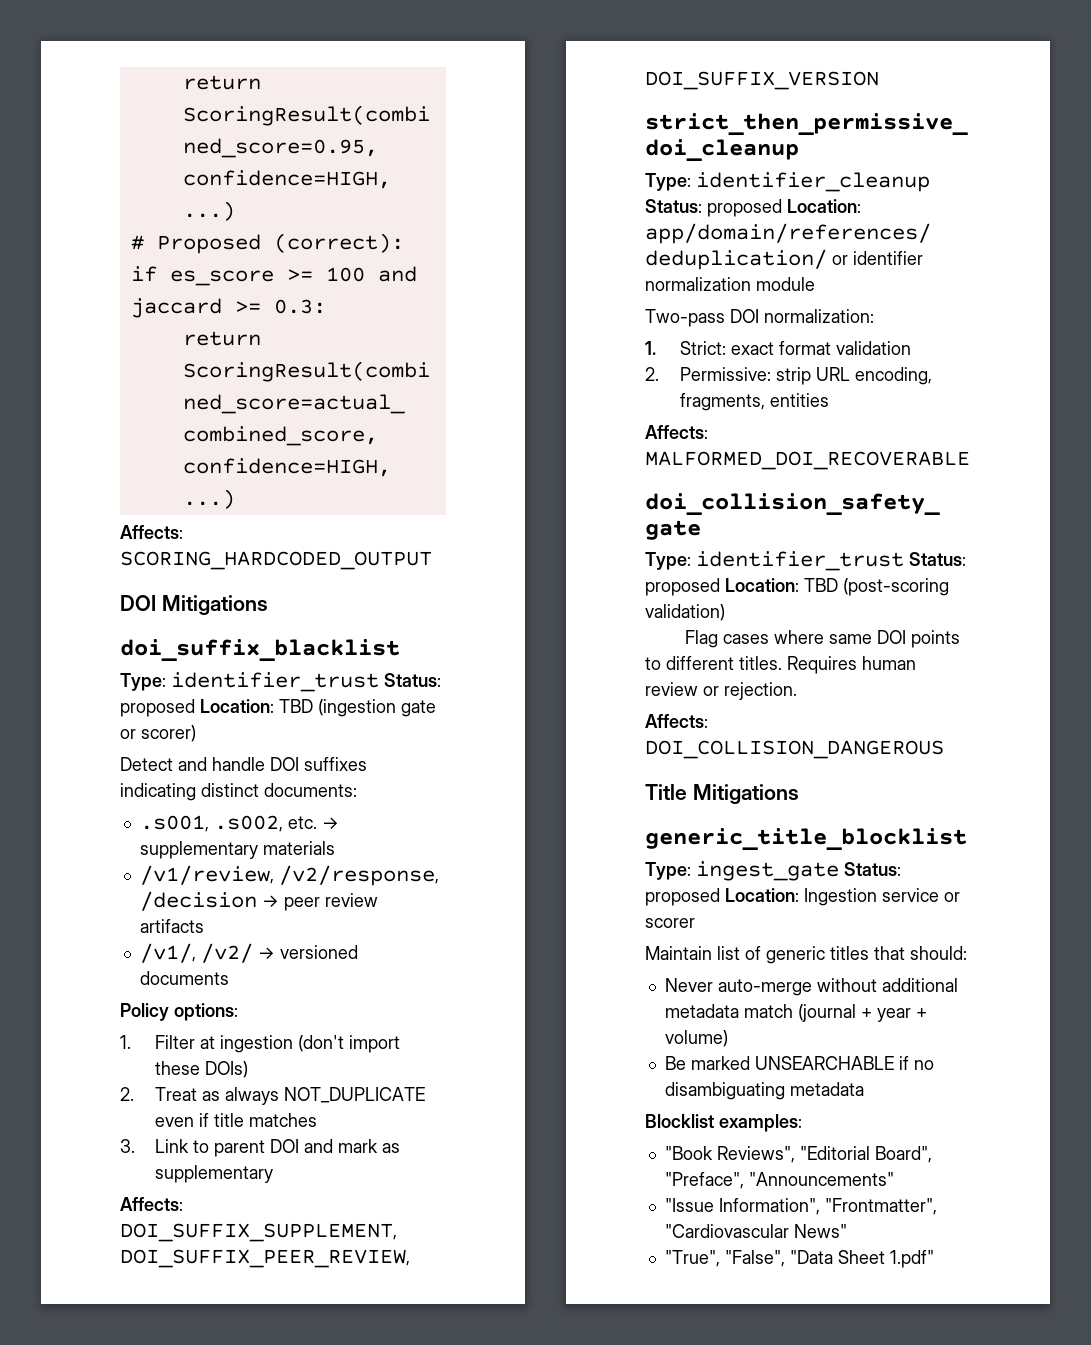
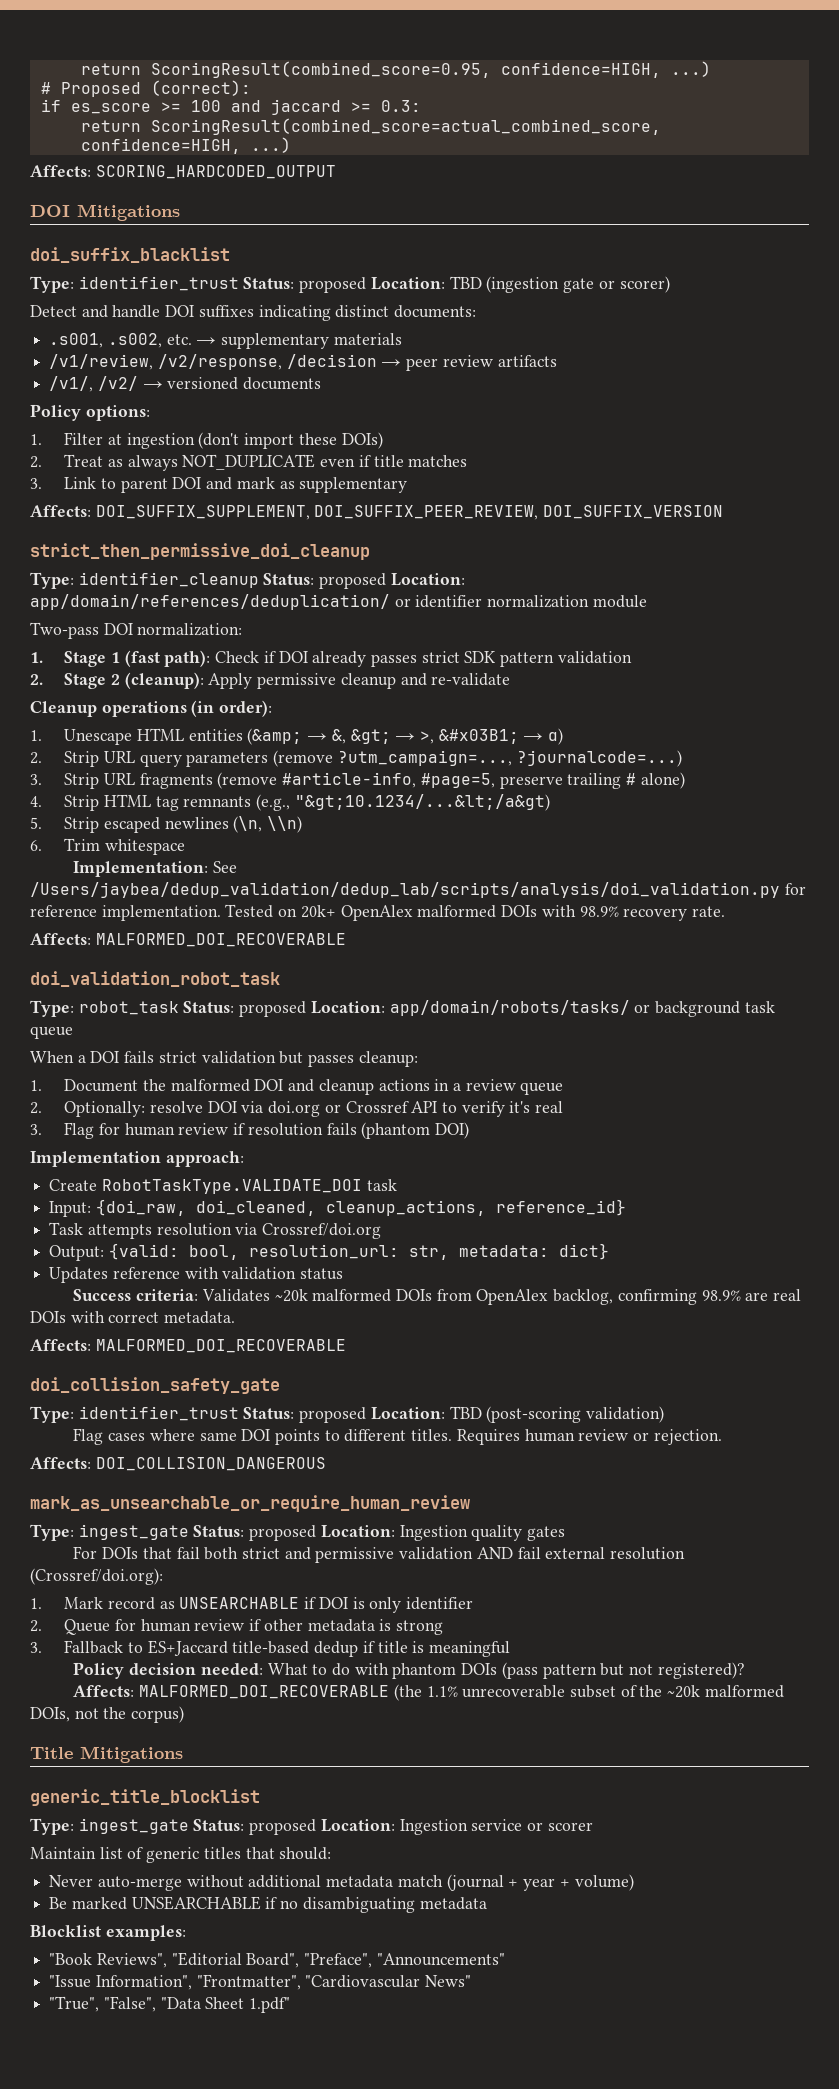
[680,341,912,355] [645,367,933,385] [680,393,830,411] Strict: exact format validation // 2. Permissive: strip URL encoding, fragments, entities -> [64,650,632,667] [30,672,511,689] [30,700,273,717] [30,728,564,745] [30,750,682,767] [30,772,685,789] [30,794,550,811] [30,816,303,833] [30,838,185,855] [73,861,238,877] [30,882,806,898] [30,904,725,921] [30,933,346,947] [30,971,280,987] [30,1000,775,1017] [30,1026,73,1039] [30,1051,418,1067] [30,1079,564,1095] [30,1101,564,1117] [30,1122,470,1139] [30,1151,244,1167] [49,1179,397,1194] [49,1199,626,1217] [49,1222,382,1239] [49,1243,609,1261] [49,1267,344,1283] [73,1289,802,1305] [30,1311,236,1324] Stage 1 (fast path): Check if DOI already passes strict SDK pattern validation // 2. Stage 2 (cleanup): Apply permissive cleanup and re-validate // Cleanup operations (in order): // 1. Unescape HTML entities (&amp; → &, &gt; → >, &#x03B1; → α) // 2. Strip URL query parameters (remove ?utm_campaign=..., ?journalcode=...) // 3. Strip URL fragments (remove #article-info, #page=5, preserve trailing # alone) // 4. Strip HTML tag remnants (e.g., "&gt;10.1234/...&lt;/a&gt) // 5. Strip escaped newlines (\n, \\n) // 6. Trim whitespace // Implementation: See /Users/jaybea/dedup_validation/dedup_lab/scripts/analysis/doi_validation.py for reference implementation. Tested on 20k+ OpenAlex malformed DOIs with 98.9% recovery rate. // Affects: MALFORMED_DOI_RECOVERABLE // doi_validation_robot_task // Type: robot_task Status: proposed Location: app/domain/robots/tasks/ or background task queue // When a DOI fails strict validation but passes cleanup: // 1. Document the malformed DOI and cleanup actions in a review queue // 2. Optionally: resolve DOI via doi.org or Crossref API to verify it's real // 3. Flag for human review if resolution fails (phantom DOI) // Implementation approach: // Create RobotTaskType.VALIDATE_DOI task // Input: {doi_raw, doi_cleaned, cleanup_actions, reference_id} // Task attempts resolution via Crossref/doi.org // Output: {valid: bool, resolution_url: str, metadata: dict} // Updates reference with validation status // Success criteria: Validates ~20k malformed DOIs from OpenAlex backlog, confirming 98.9% are real DOIs with correct metadata.
(944, 749) none -> [30,1495,470,1512] [30,1524,566,1541] [73,1546,686,1563] [30,1568,163,1585] [30,1597,474,1613] [30,1619,444,1635] [30,1640,511,1657] [73,1662,745,1679] [73,1684,784,1701] [30,1706,185,1723] // mark_as_unsearchable_or_require_human_review // Type: ingest_gate Status: proposed Location: Ingestion quality gates // For DOIs that fail both strict and permissive validation AND fail external resolution (Crossref/doi.org): // 1. Mark record as UNSEARCHABLE if DOI is only identifier // 2. Queue for human review if other metadata is strong // 3. Fallback to ES+Jaccard title-based dedup if title is meaningful // Policy decision needed: What to do with phantom DOIs (pass pattern but not registered)? // Affects: MALFORMED_DOI_RECOVERABLE (the 1.1% unrecoverable subset of the ~20k malformed DOIs, not the corpus)

